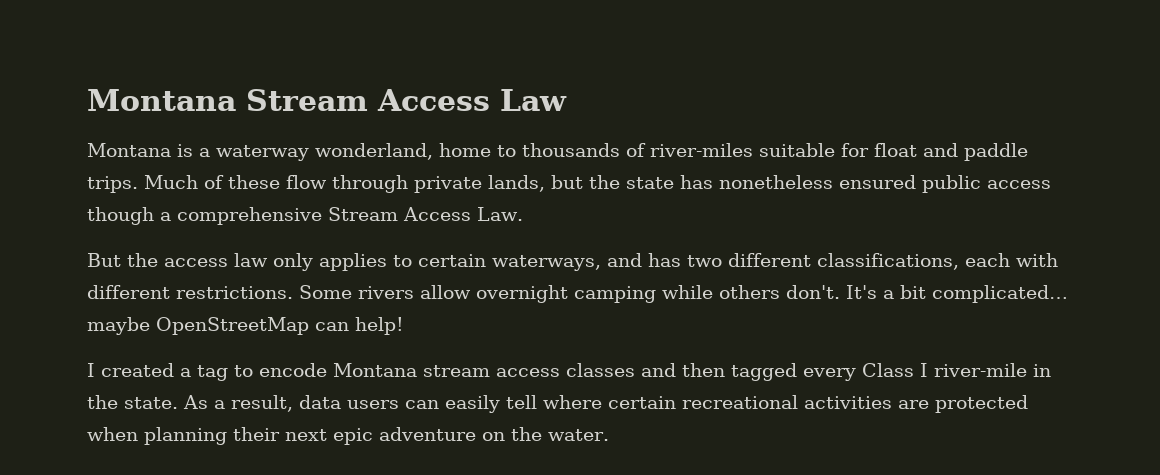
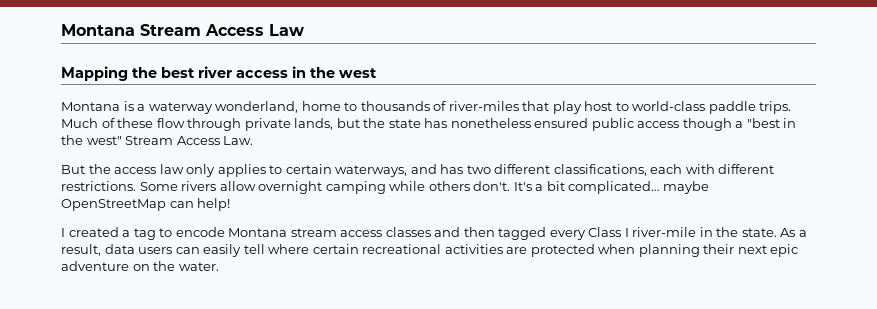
(567, 100) none -> [61,66,377,81] // Mapping the best river access in the west
[759,143,958,157] suitable for float and -> [522,101,706,114] that play host to world-class
[177,207,322,225] comprehensive -> [746,118,797,128] [61,135,122,145] "best in the west"

